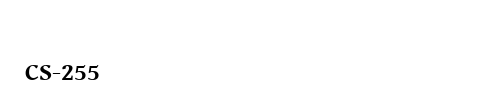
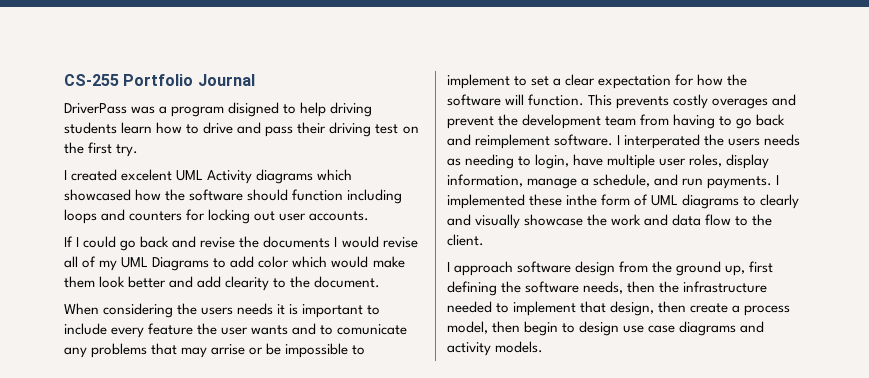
(100, 72) none -> [123,74,255,86] [64,102,373,117] [64,122,419,137] [64,142,139,157] [64,169,353,184] [64,189,403,204] [64,209,370,224] [64,236,418,251] [64,256,405,271] [64,276,381,291] [64,303,381,318] [64,323,408,338] [64,343,366,358] [447,74,748,89] [447,94,797,109] [447,114,786,129] [447,134,801,149] [447,154,770,169] [447,174,780,189] [447,194,800,209] [447,214,773,229] [447,234,484,246] [447,261,774,276] [447,281,768,296] [447,301,791,316] [447,321,765,336] [447,341,544,356] Portfolio Journal // DriverPass was a program disigned to help driving students learn how to drive and pass their driving test on the first try. // I created excelent UML Activity diagrams which showcased how the software should function including loops and counters for locking out user accounts. // If I could go back and revise the documents I would revise all of my UML Diagrams to add color which would make them look better and add clearity to the document. // When considering the users needs it is important to include every feature the user wants and to comunicate any problems that may arrise or be impossible to implement to set a clear expectation for how the software will function. This prevents costly overages and prevent the development team from having to go back and reimplement software. I interperated the users needs as needing to login, have multiple user roles, display information, manage a schedule, and run payments. I implemented these inthe form of UML diagrams to clearly and visually showcase the work and data flow to the client. // I approach software design from the ground up, first defining the software needs, then the infrastructure needed to implement that design, then create a process model, then begin to design use case diagrams and activity models.

